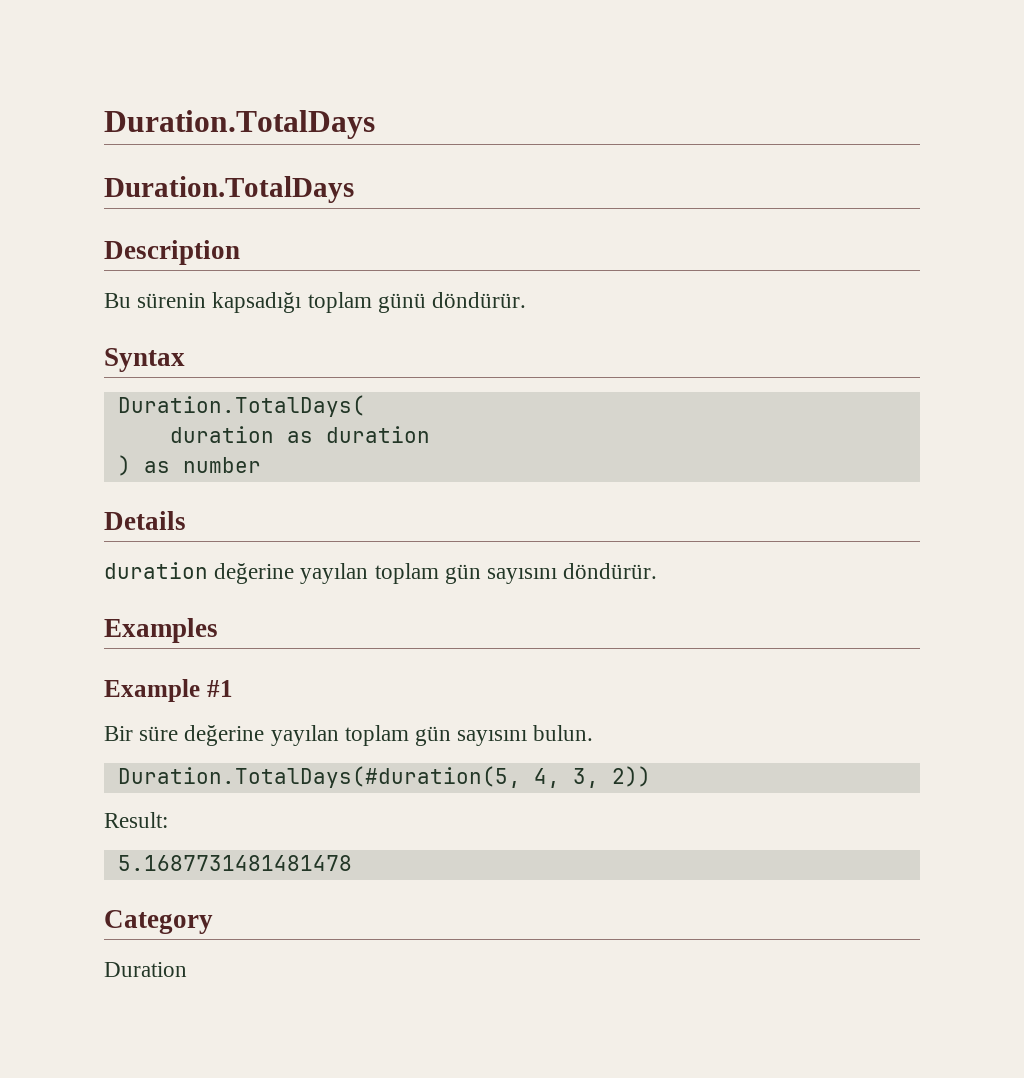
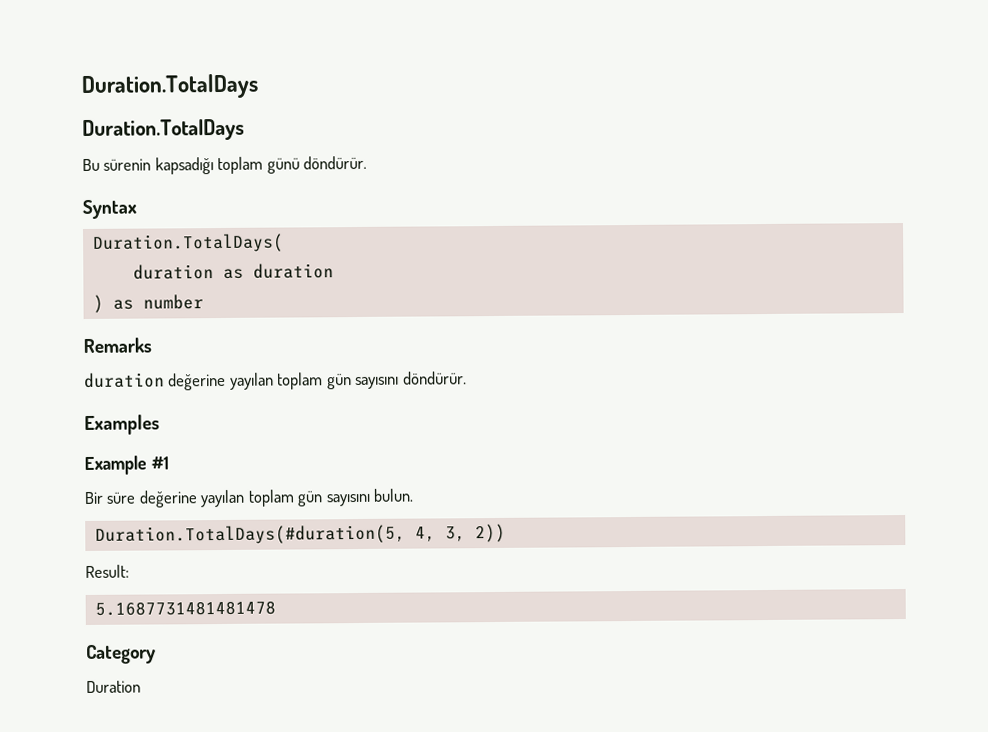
[104,240,240,265] // Description -> (245, 130) none
[104,511,186,530] Details -> [83,337,152,354] Remarks

